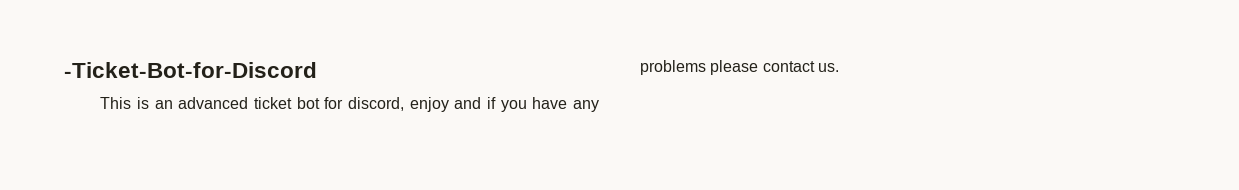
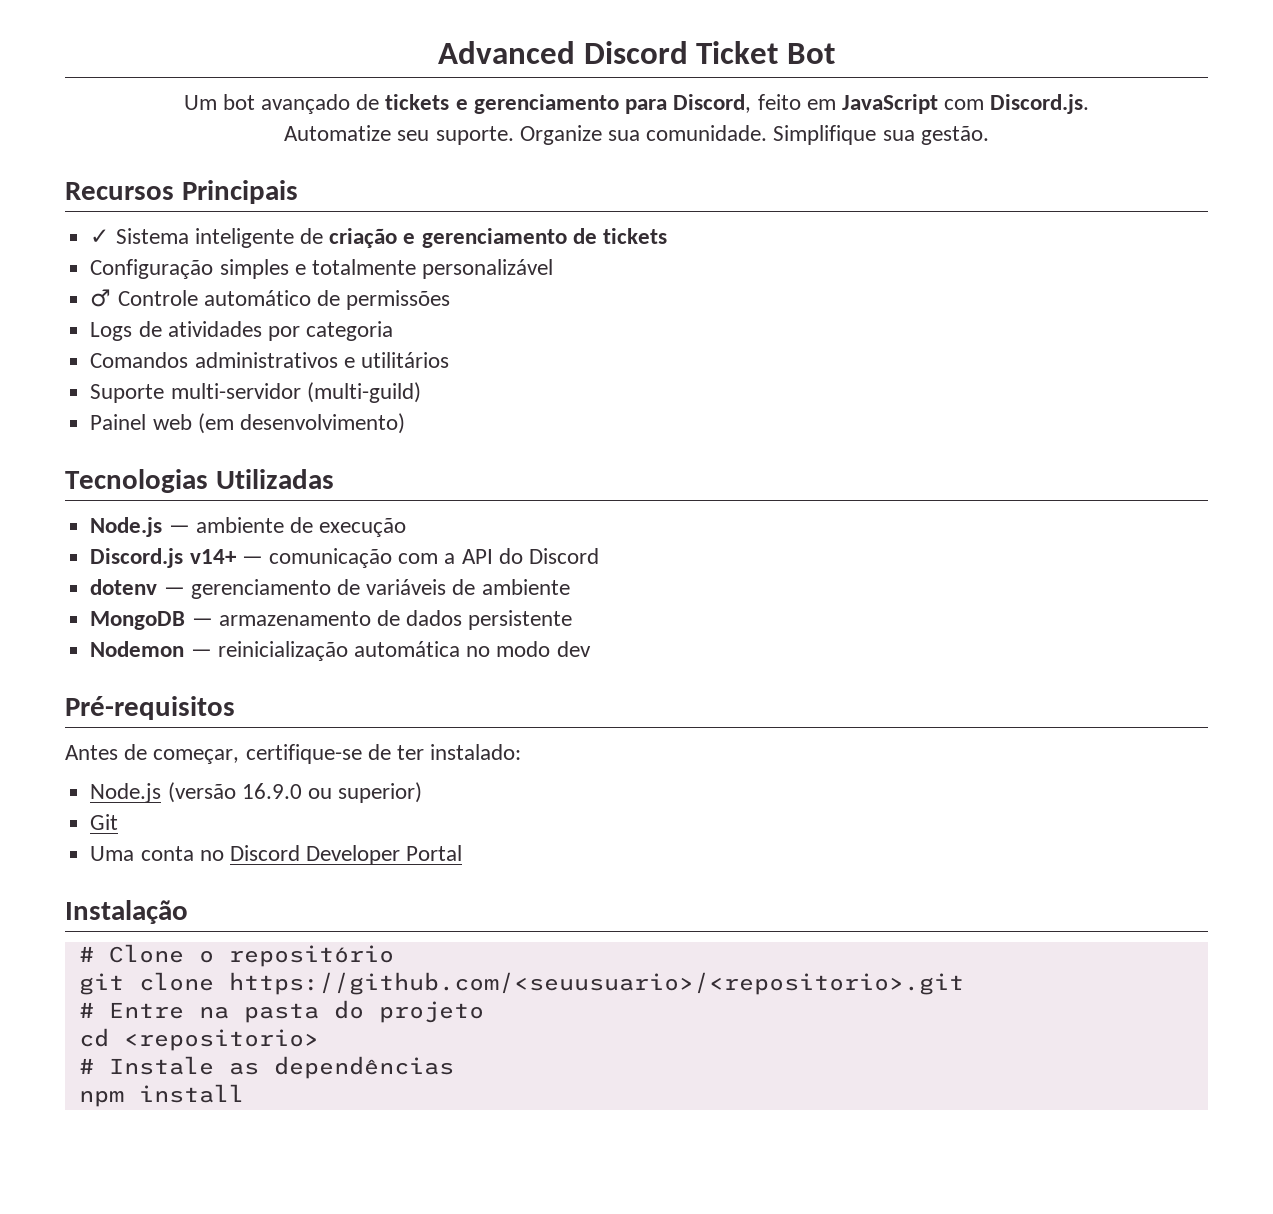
[64,62,317,78] [100,97,599,112] [640,60,839,75] -Ticket-Bot-for-Discord // This is an advanced ticket bot for discord, enjoy and if you have any problems please contact us. -> [437,41,836,64] [183,94,1090,114] [284,125,989,145] [65,180,298,204] [90,228,667,248] [90,259,554,279] [90,289,451,310] [90,321,394,341] [90,352,449,368] [90,382,421,403] [90,413,405,434] [65,469,334,493] [90,517,407,537] [90,548,599,568] [90,579,570,599] [90,610,573,630] [90,641,591,661] [65,696,235,720] [65,744,522,764] [90,782,423,803] [90,814,119,830] [90,845,463,865] [65,900,188,924] [78,944,394,967] [78,972,964,995] [78,1000,484,1023] [78,1028,319,1051] [78,1056,454,1079] [78,1084,244,1107] Advanced Discord Ticket Bot // Um bot avançado de tickets e gerenciamento para Discord, feito em JavaScript com Discord.js. // Automatize seu suporte. Organize sua comunidade. Simplifique sua gestão. // Recursos Principais // ✓ Sistema inteligente de criação e gerenciamento de tickets // Configuração simples e totalmente personalizável // ♂ Controle automático de permissões // Logs de atividades por categoria // Comandos administrativos e utilitários // Suporte multi-servidor (multi-guild) // Painel web (em desenvolvimento) // Tecnologias Utilizadas // Node.js — ambiente de execução // Discord.js v14+ — comunicação com a API do Discord // dotenv — gerenciamento de variáveis de ambiente // MongoDB — armazenamento de dados persistente // Nodemon — reinicialização automática no modo dev // Pré-requisitos // Antes de começar, certifique-se de ter instalado: // Node.js (versão 16.9.0 ou superior) // Git // Uma conta no Discord Developer Portal // Instalação // # Clone o repositório // git clone https://github.com/<seuusuario>/<repositorio>.git // # Entre na pasta do projeto // cd <repositorio> // # Instale as dependências // npm install

